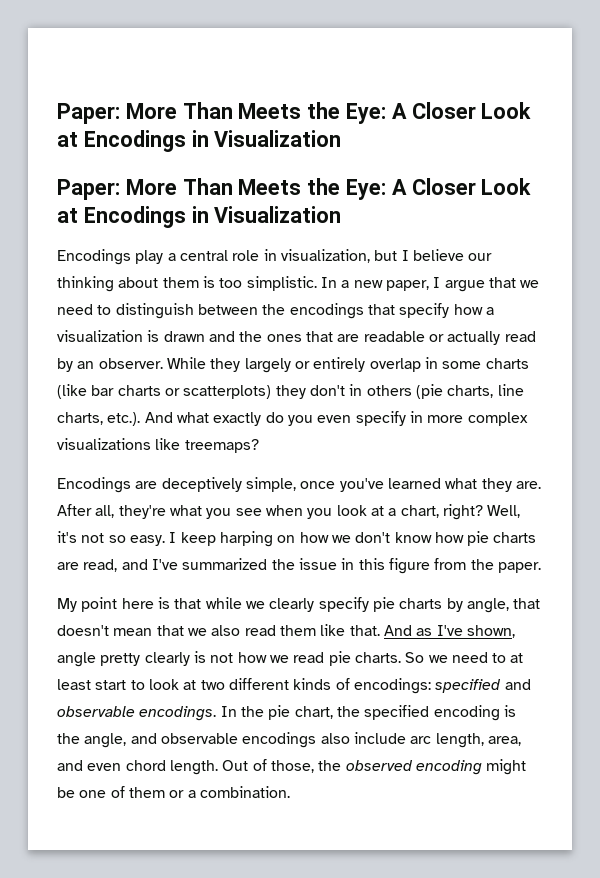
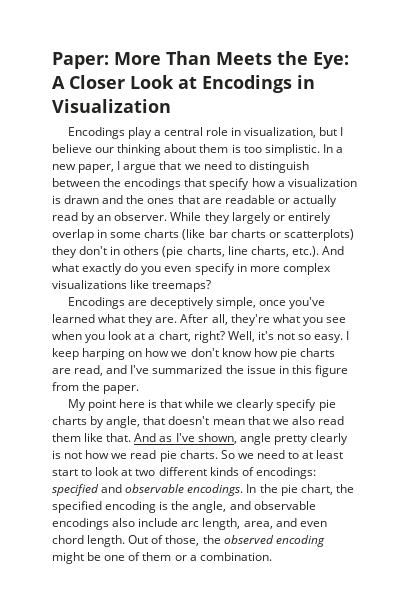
[57,178,532,200] [57,206,342,228] // Paper: More Than Meets the Eye: A Closer Look at Encodings in Visualization -> (171, 106) none

